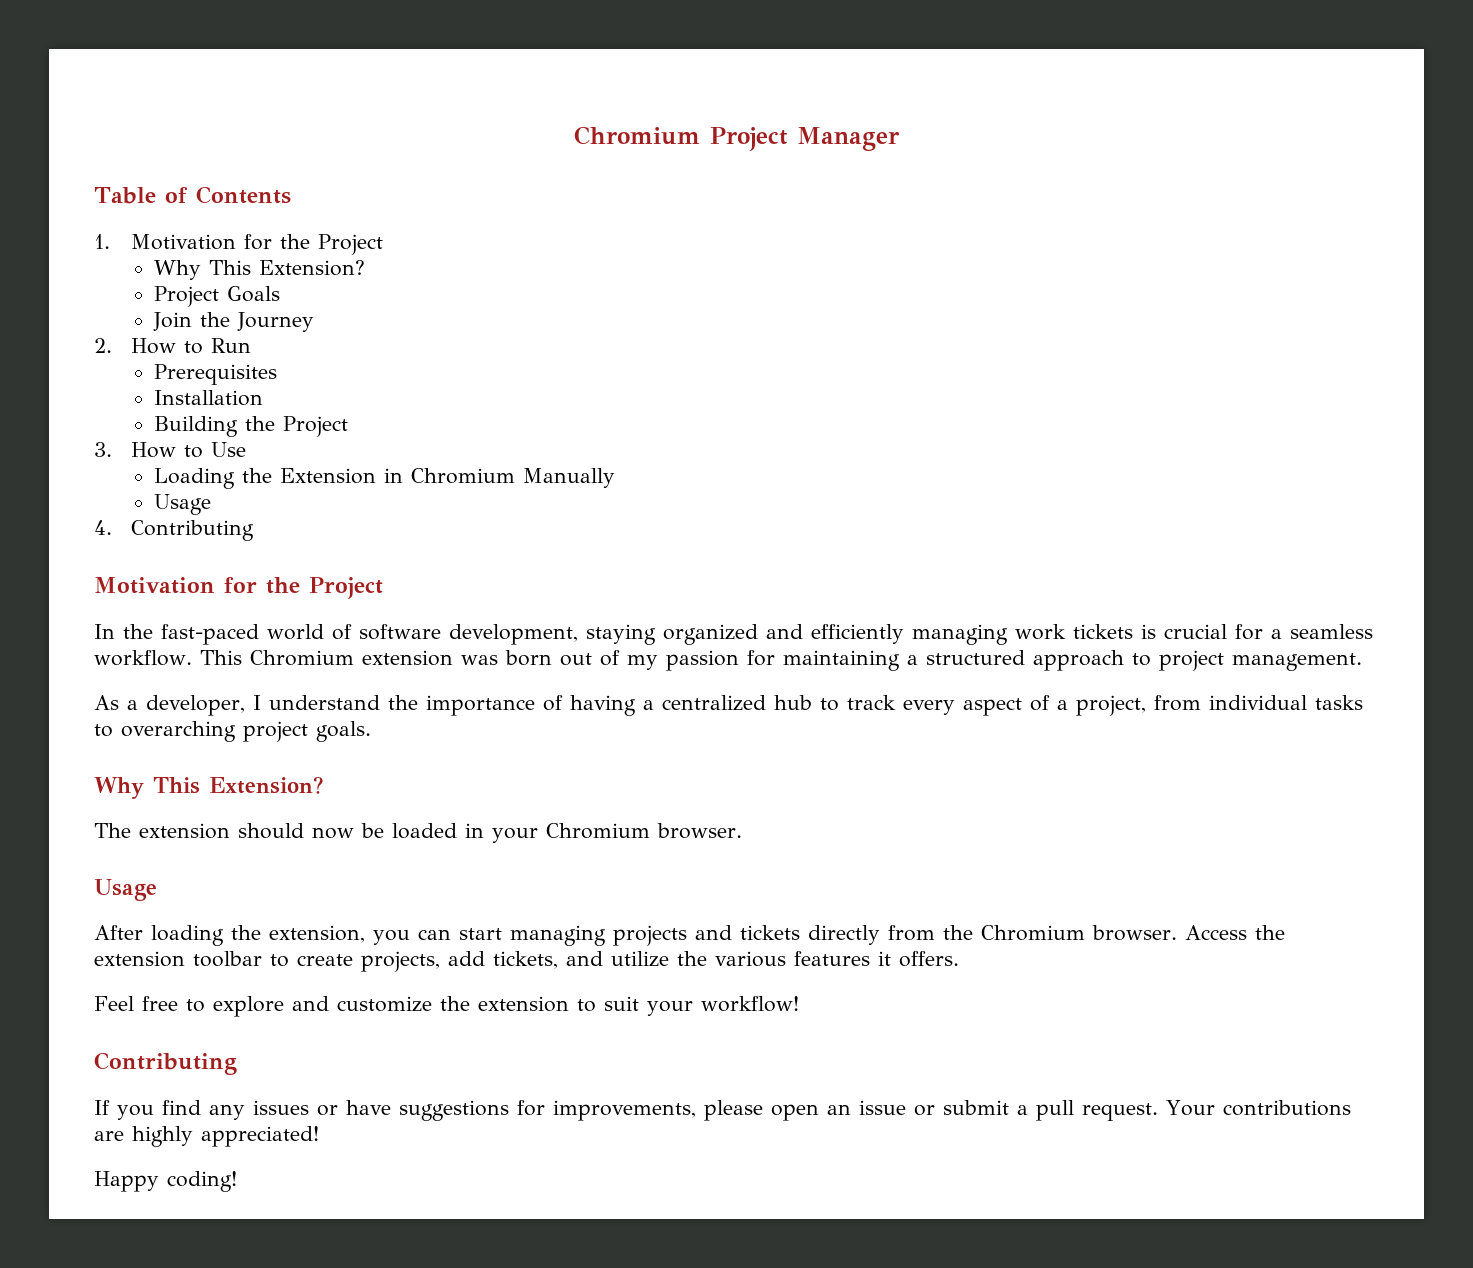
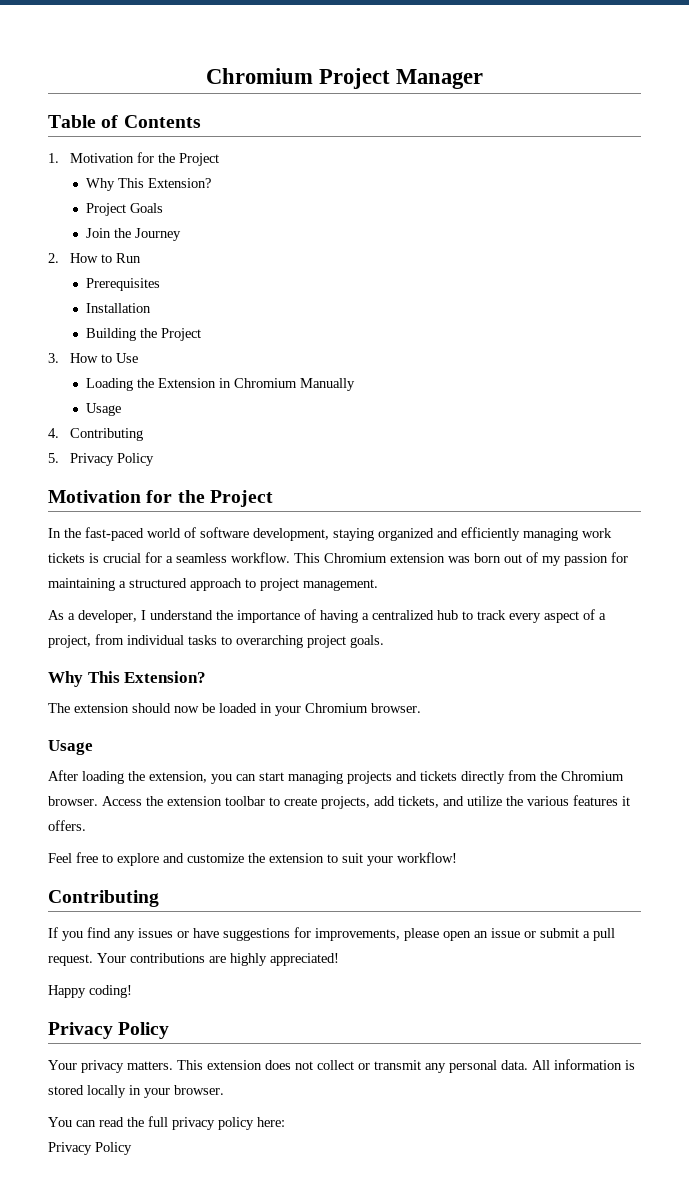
(254, 530) none -> [48,453,154,466] // 5. Privacy Policy
(237, 1181) none -> [48,1022,170,1039] [48,1059,635,1073] [48,1085,224,1098] [48,1116,285,1130] [48,1142,132,1155] // Privacy Policy // Your privacy matters. This extension does not collect or transmit any personal data. All information is stored locally in your browser. // You can read the full privacy policy here: // Privacy Policy

